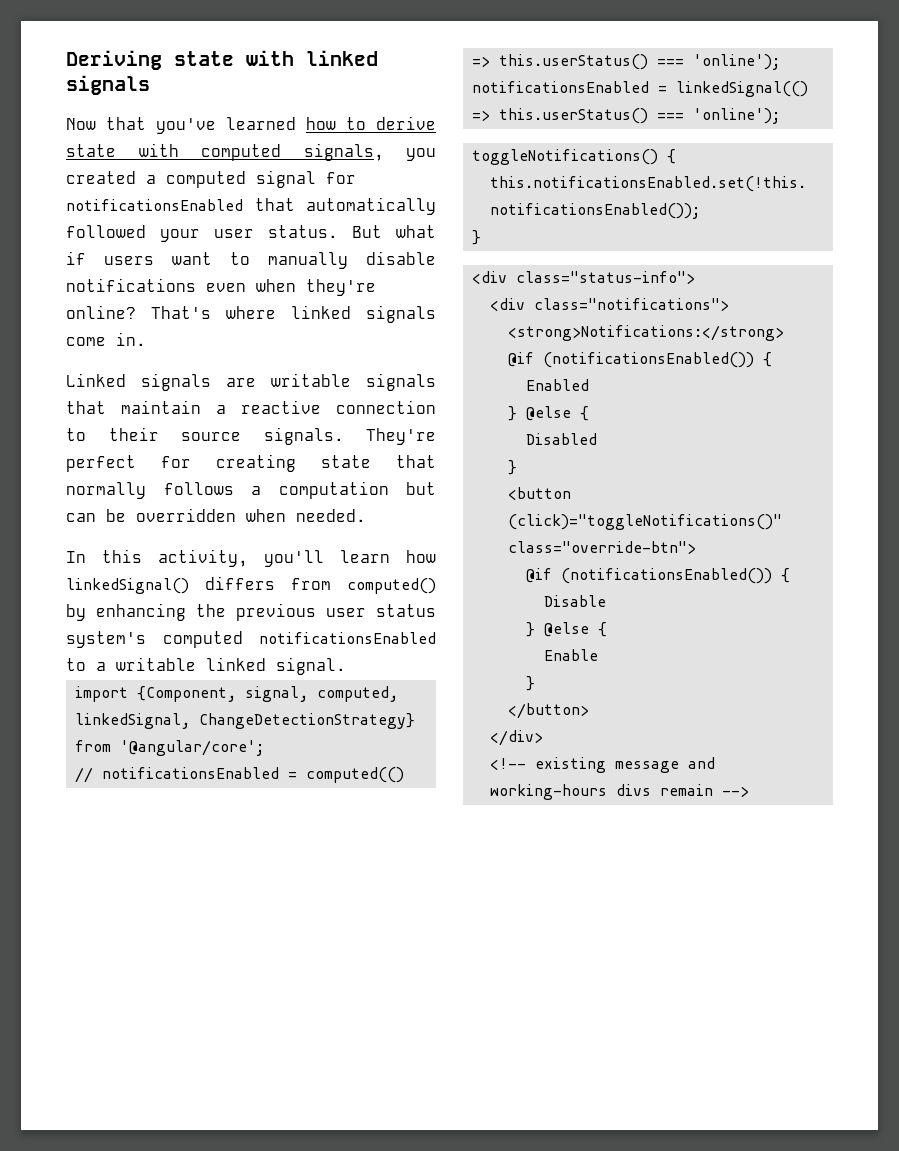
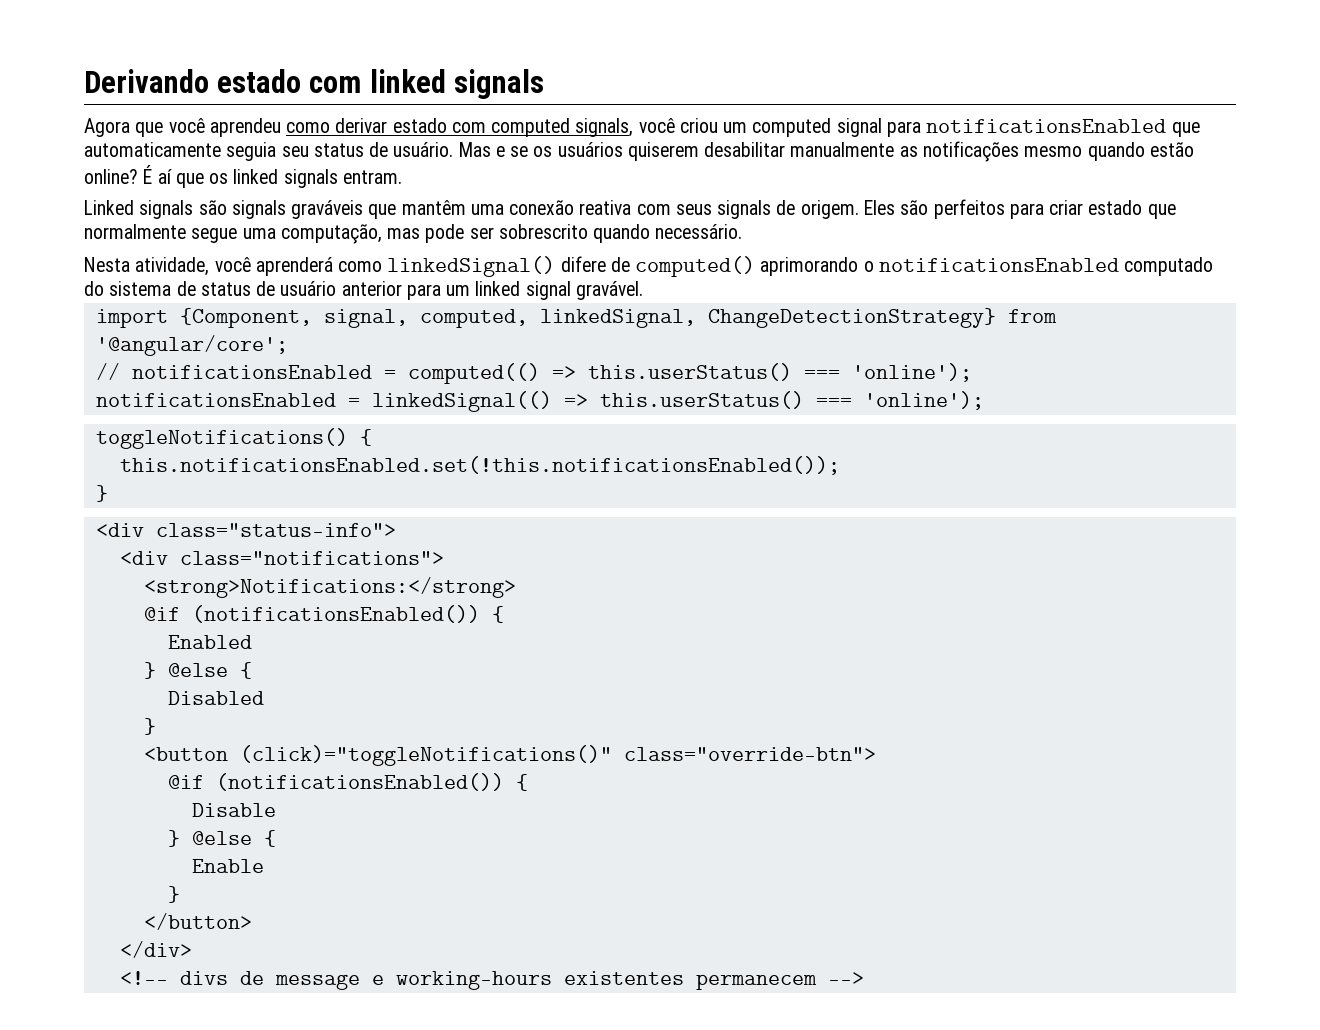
[66,50,294,70] Deriving state with -> [84,69,362,93] Derivando estado com
[66,116,436,134] [66,143,436,161] [66,170,356,188] [66,197,436,215] [66,225,436,242] [66,251,436,269] [66,278,376,296] [66,305,436,323] [66,332,146,346] [66,373,436,391] [66,400,436,414] [66,427,436,445] [66,454,436,472] [66,481,436,499] [66,508,366,522] [66,549,436,567] [66,576,436,594] [66,603,436,621] [66,631,436,648] [66,657,346,675] Now that you've learned how to derive state with computed signals, you created a computed signal for notificationsEnabled that automatically followed your user status. But what if users want to manually disable notifications even when they're online? That's where linked signals come in. // Linked signals are writable signals that maintain a reactive connection to their source signals. They're perfect for creating state that normally follows a computation but can be overridden when needed. // In this activity, you'll learn how linkedSignal() differs from computed() by enhancing the previous user status system's computed notificationsEnabled to a writable linked signal. -> [84,118,1200,137] [84,141,1194,162] [84,165,402,188] [84,199,1176,219] [84,224,743,244] [84,256,1214,277] [84,281,643,300] Agora que você aprendeu como derivar estado com computed signals, você criou um computed signal para notificationsEnabled que automaticamente seguia seu status de usuário. Mas e se os usuários quiserem desabilitar manualmente as notificações mesmo quando estão online? É aí que os linked signals entram. // Linked signals são signals graváveis que mantêm uma conexão reativa com seus signals de origem. Eles são perfeitos para criar estado que normalmente segue uma computação, mas pode ser sobrescrito quando necessário. // Nesta atividade, você aprenderá como linkedSignal() difere de computed() aprimorando o notificationsEnabled computado do sistema de status de usuário anterior para um linked signal gravável.
[535,757,716,773] [490,784,714,800] existing message and working-hours divs remain -> [179,971,817,990] divs de message e working-hours existentes permanecem

